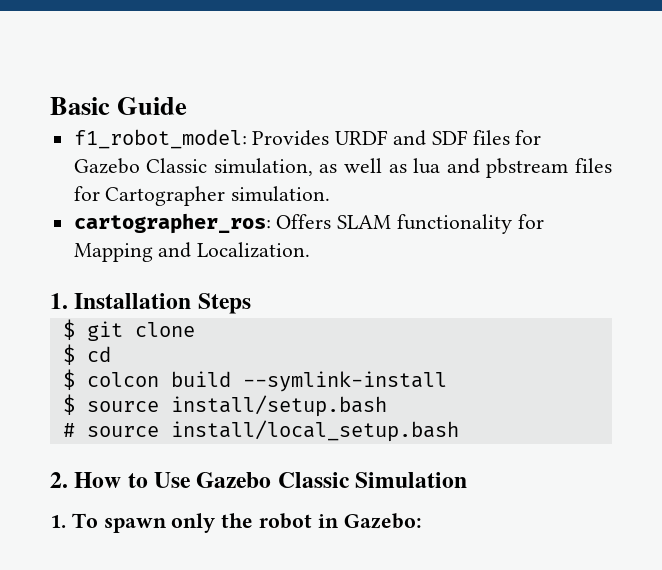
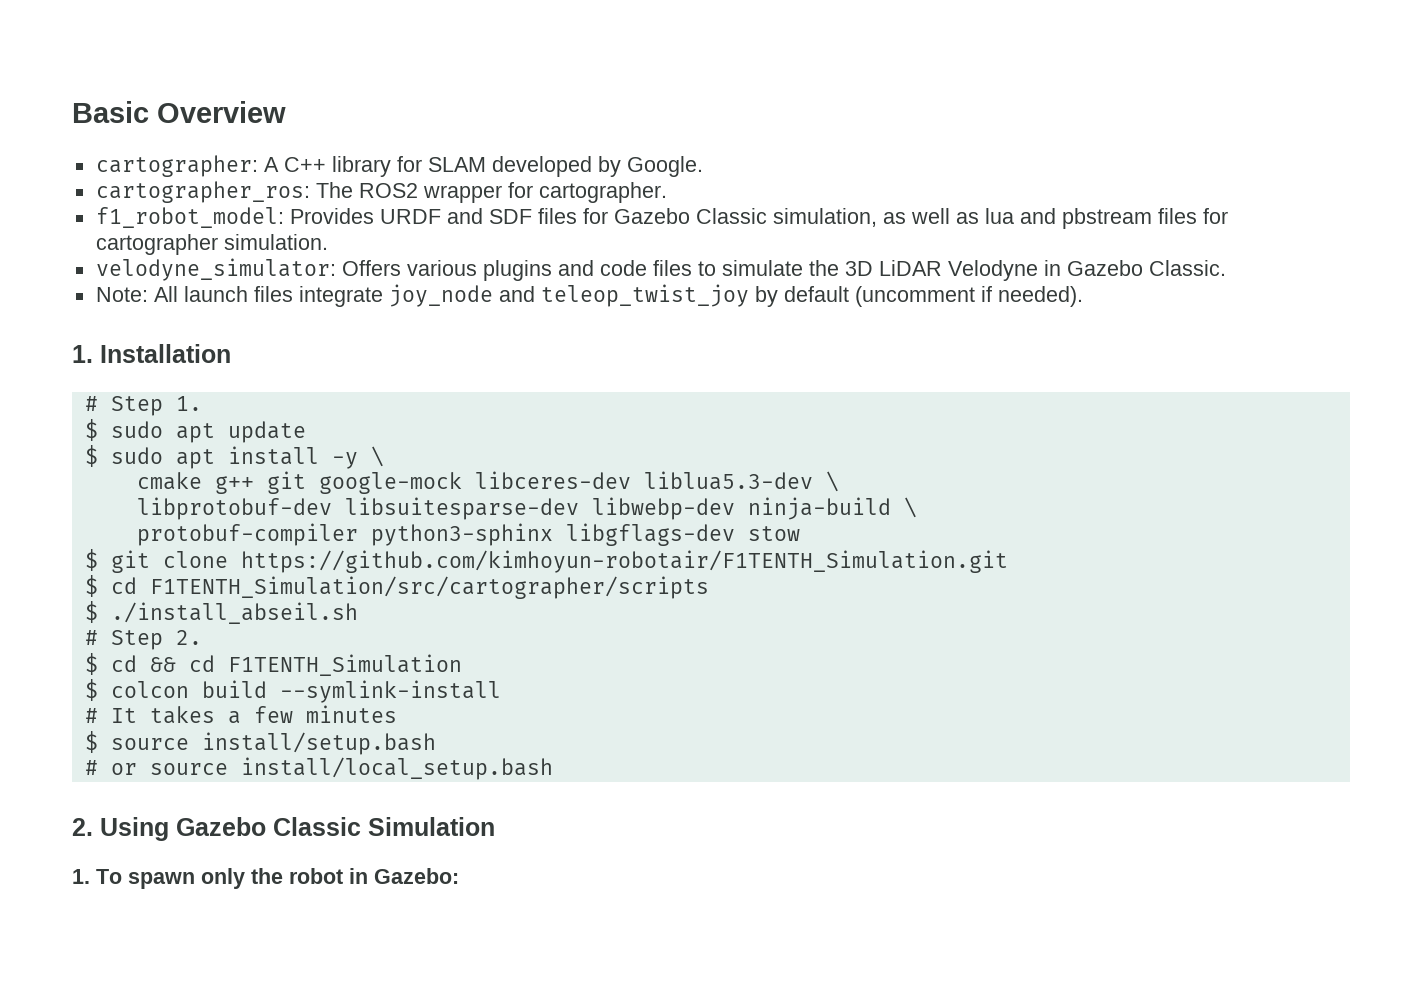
[117,97,188,115] Guide -> [157,101,286,123] [95,155,703,177] [95,181,667,203] Overview // cartographer: A C++ library for SLAM developed by Google. // cartographer_ros: The ROS2 wrapper for cartographer.
[105,186,226,206] Cartographer -> [95,234,218,255] cartographer
[73,213,544,234] [73,242,311,262] [50,293,251,314] cartographer_ros: Offers SLAM functionality for Mapping and Localization. // 1. Installation Steps -> [95,258,1226,281] [95,284,1083,307] [72,344,231,363] [84,396,202,416] [84,419,306,443] [84,445,384,469] [136,471,839,494] [136,497,917,520] [136,523,800,546] velodyne_simulator: Offers various plugins and code files to simulate the 3D LiDAR Velodyne in Gazebo Classic. // Note: All launch files integrate joy_node and teleop_twist_joy by default (uncomment if needed). // 1. Installation // # Step 1. // $ sudo apt update // $ sudo apt install -y \ // cmake g++ git google-mock libceres-dev liblua5.3-dev \ // libprotobuf-dev libsuitesparse-dev libwebp-dev ninja-build \ // protobuf-compiler python3-sphinx libgflags-dev stow
[62,344,111,365] [62,369,447,392] // $ cd // $ colcon build --symlink-install -> [240,550,1008,573] [84,575,709,599] [84,601,358,624] [84,630,202,650] [84,653,462,676] [84,679,501,703] [84,705,397,724] https://github.com/kimhoyun-robotair/F1TENTH_Simulation.git // $ cd F1TENTH_Simulation/src/cartographer/scripts // $ ./install_abseil.sh // # Step 2. // $ cd && cd F1TENTH_Simulation // $ colcon build --symlink-install // # It takes a few minutes
(75, 430) none -> [110,763,137,775] or
[74,472,192,488] How to Use -> [100,817,169,841] Using

